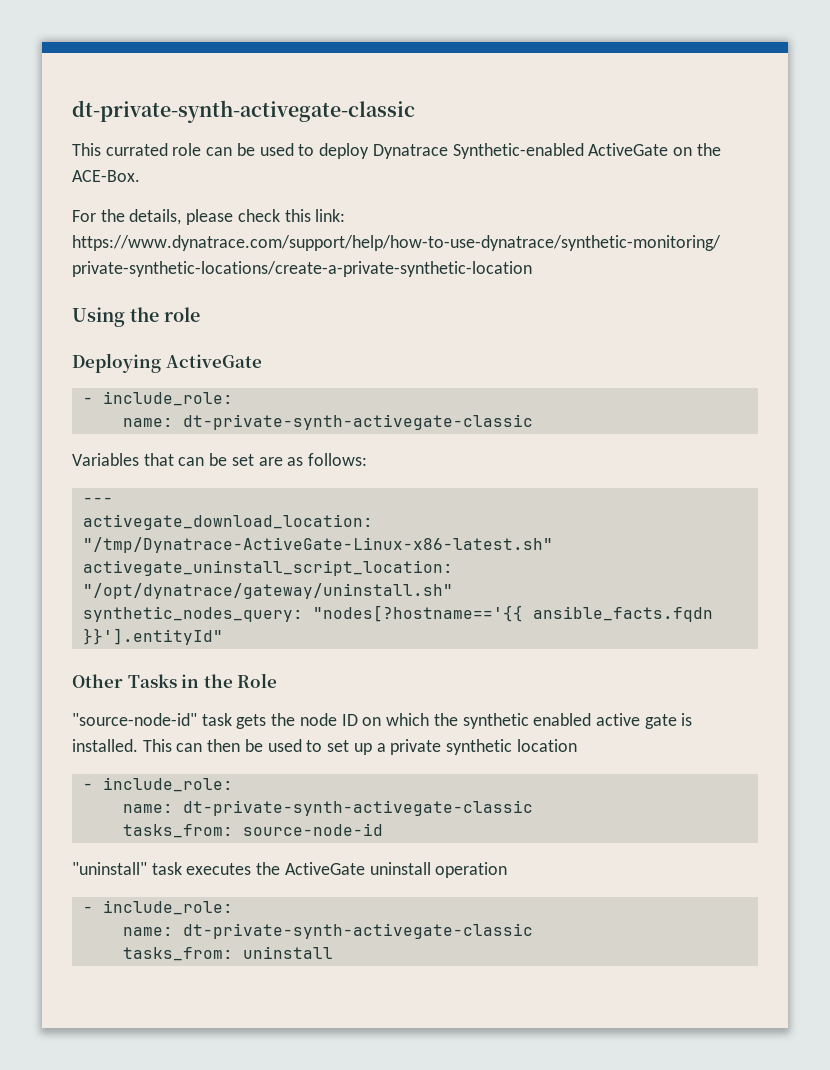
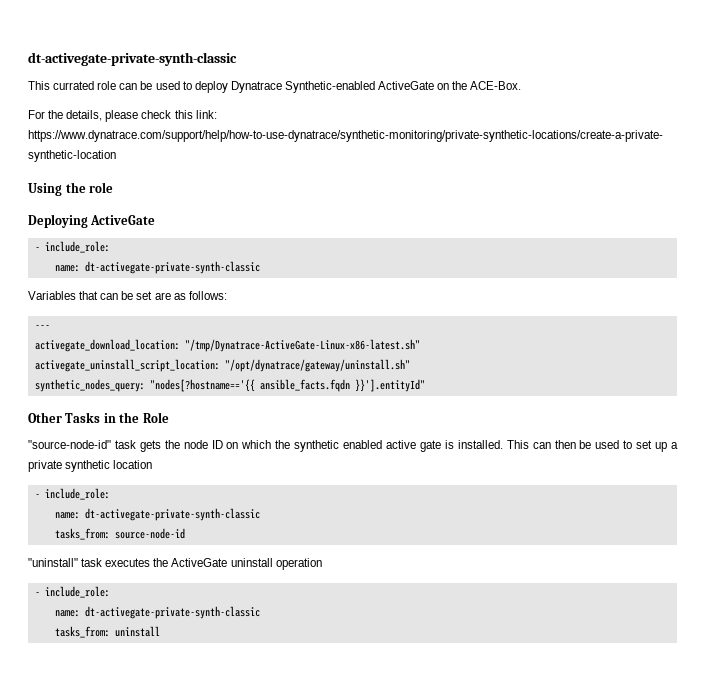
[72,100,415,123] dt-private-synth-activegate-classic -> [28,52,237,66] dt-activegate-private-synth-classic
[182,414,533,430] dt-private-synth-activegate-classic -> [84,261,260,274] dt-activegate-private-synth-classic
[182,800,533,816] dt-private-synth-activegate-classic -> [84,508,260,521] dt-activegate-private-synth-classic
[182,923,533,939] dt-private-synth-activegate-classic -> [84,606,260,619] dt-activegate-private-synth-classic

